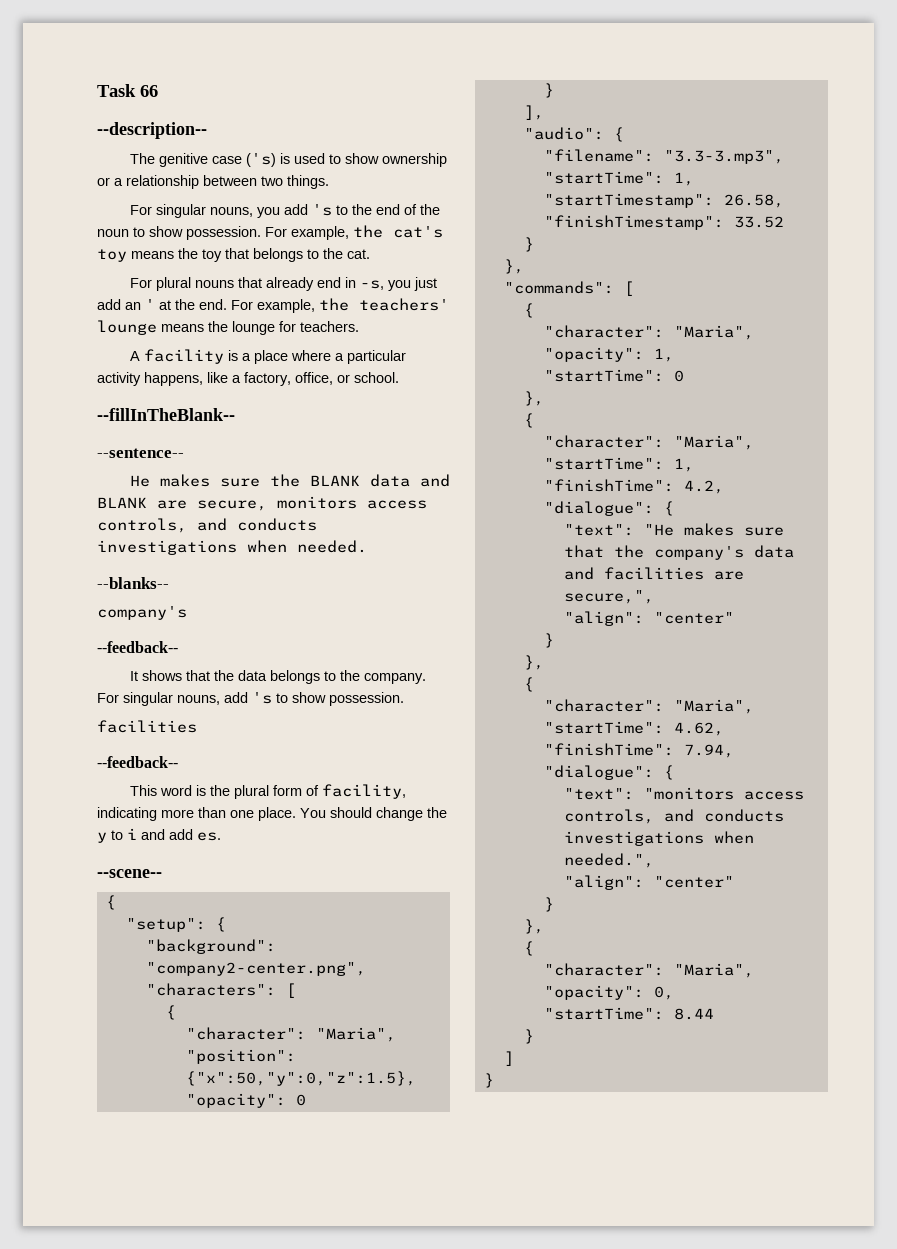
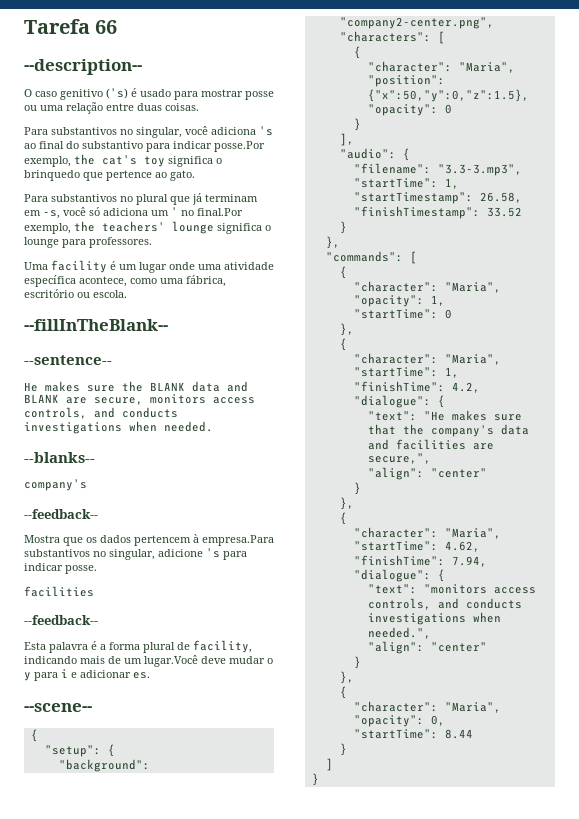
[97,84,136,97] Task -> [24,19,90,34] Tarefa
[129,153,447,167] [97,175,329,189] [129,204,440,218] [97,225,443,240] [97,248,370,262] [129,277,437,291] [97,298,449,313] [97,320,359,335] [129,349,406,364] [97,372,399,386] The genitive case ('s) is used to show ownership or a relationship between two things. // For singular nouns, you add 's to the end of the noun to show possession. For example, the cat's toy means the toy that belongs to the cat. // For plural nouns that already end in -s, you just add an ' at the end. For example, the teachers' lounge means the lounge for teachers. // A facility is a place where a particular activity happens, like a factory, office, or school. -> [24,88,274,100] [24,102,199,114] [24,126,273,138] [24,141,265,152] [24,154,222,167] [24,170,195,181] [24,193,258,205] [24,207,243,219] [24,221,271,234] [24,237,152,248] [24,260,274,273] [24,275,226,287] [24,289,127,298] O caso genitivo ('s) é usado para mostrar posse ou uma relação entre duas coisas. // Para substantivos no singular, você adiciona 's ao final do substantivo para indicar posse.Por exemplo, the cat's toy significa o brinquedo que pertence ao gato. // Para substantivos no plural que já terminam em -s, você só adiciona um ' no final.Por exemplo, the teachers' lounge significa o lounge para professores. // Uma facility é um lugar onde uma atividade específica acontece, como uma fábrica, escritório ou escola.
[129,670,426,684] [97,692,404,706] [97,720,197,733] [97,756,178,768] [129,784,406,799] [97,807,447,821] [97,828,193,843] It shows that the data belongs to the company. For singular nouns, add 's to show possession. // facilities // --feedback-- // This word is the plural form of facility, indicating more than one place. You should change the y to i and add -> [24,534,274,546] [24,548,247,560] [24,563,97,574] [24,586,94,597] [24,615,98,625] [24,640,252,653] [24,655,273,667] [24,669,131,681] Mostra que os dados pertencem à empresa.Para substantivos no singular, adicione 's para indicar posse. // facilities // --feedback-- // Esta palavra é a forma plural de facility, indicando mais de um lugar.Você deve mudar o y para i e adicionar

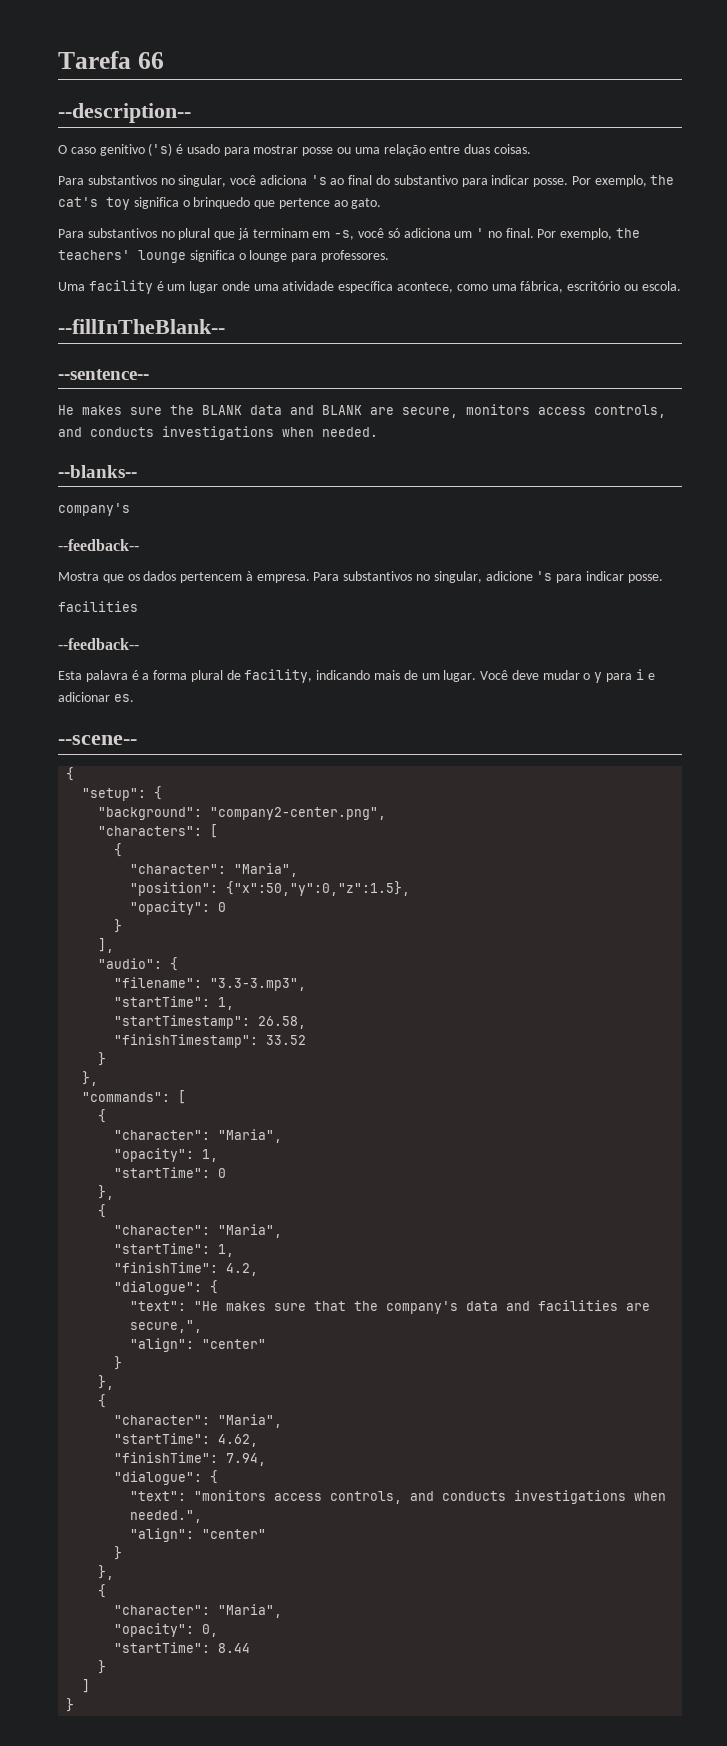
[214,141,265,152] posse.Por -> [533,176,591,187] posse. Por
[197,208,243,216] final.Por -> [505,228,557,238] final. Por
[202,535,274,546] empresa.Para -> [256,572,340,583] empresa. Para
[144,655,198,667] lugar.Você -> [443,670,509,682] lugar. Você

